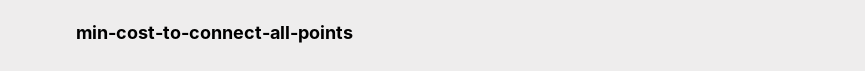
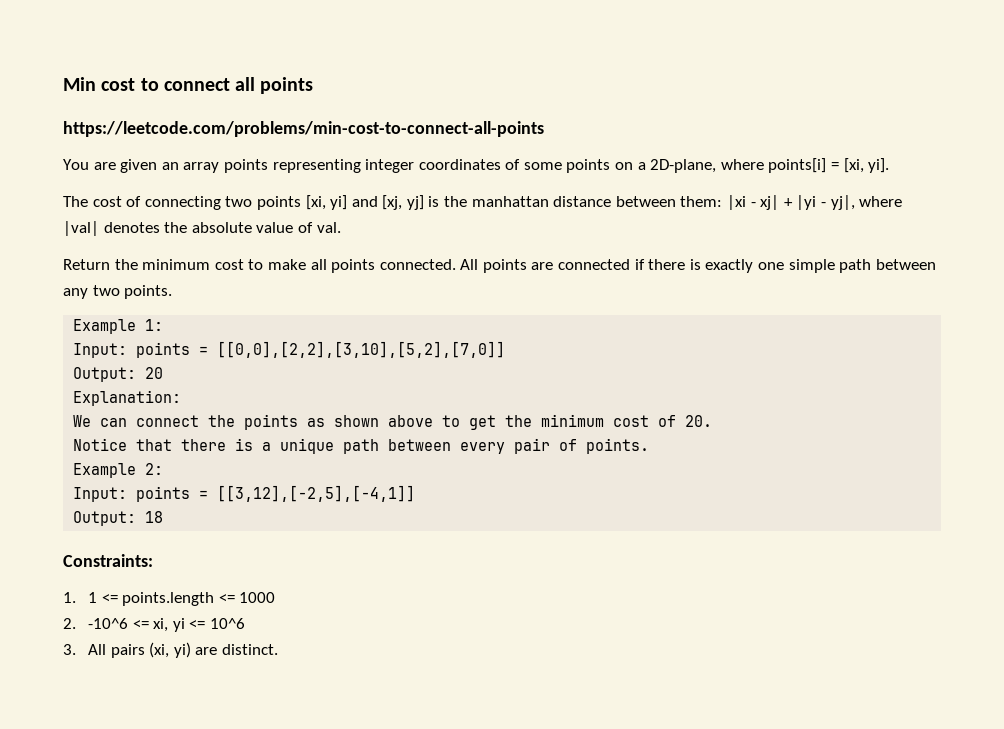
[76,25,353,43] min-cost-to-connect-all-points -> [63,77,314,94] [63,121,544,137] [63,158,890,173] [63,195,903,210] [63,221,341,236] [63,259,936,273] [63,285,173,299] [73,319,164,334] [73,341,506,358] [73,367,164,382] [73,390,182,406] [73,414,713,430] [73,438,650,454] [73,463,164,478] [73,485,416,502] [73,511,164,526] [63,554,153,567] [63,592,276,606] [63,618,246,632] [63,642,279,658] Min cost to connect all points // https://leetcode.com/problems/min-cost-to-connect-all-points // You are given an array points representing integer coordinates of some points on a 2D-plane, where points[i] = [xi, yi]. // The cost of connecting two points [xi, yi] and [xj, yj] is the manhattan distance between them: |xi - xj| + |yi - yj|, where |val| denotes the absolute value of val. // Return the minimum cost to make all points connected. All points are connected if there is exactly one simple path between any two points. // Example 1: // Input: points = [[0,0],[2,2],[3,10],[5,2],[7,0]] // Output: 20 // Explanation: // We can connect the points as shown above to get the minimum cost of 20. // Notice that there is a unique path between every pair of points. // Example 2: // Input: points = [[3,12],[-2,5],[-4,1]] // Output: 18 // Constraints: // 1. 1 <= points.length <= 1000 // 2. -10^6 <= xi, yi <= 10^6 // 3. All pairs (xi, yi) are distinct.

